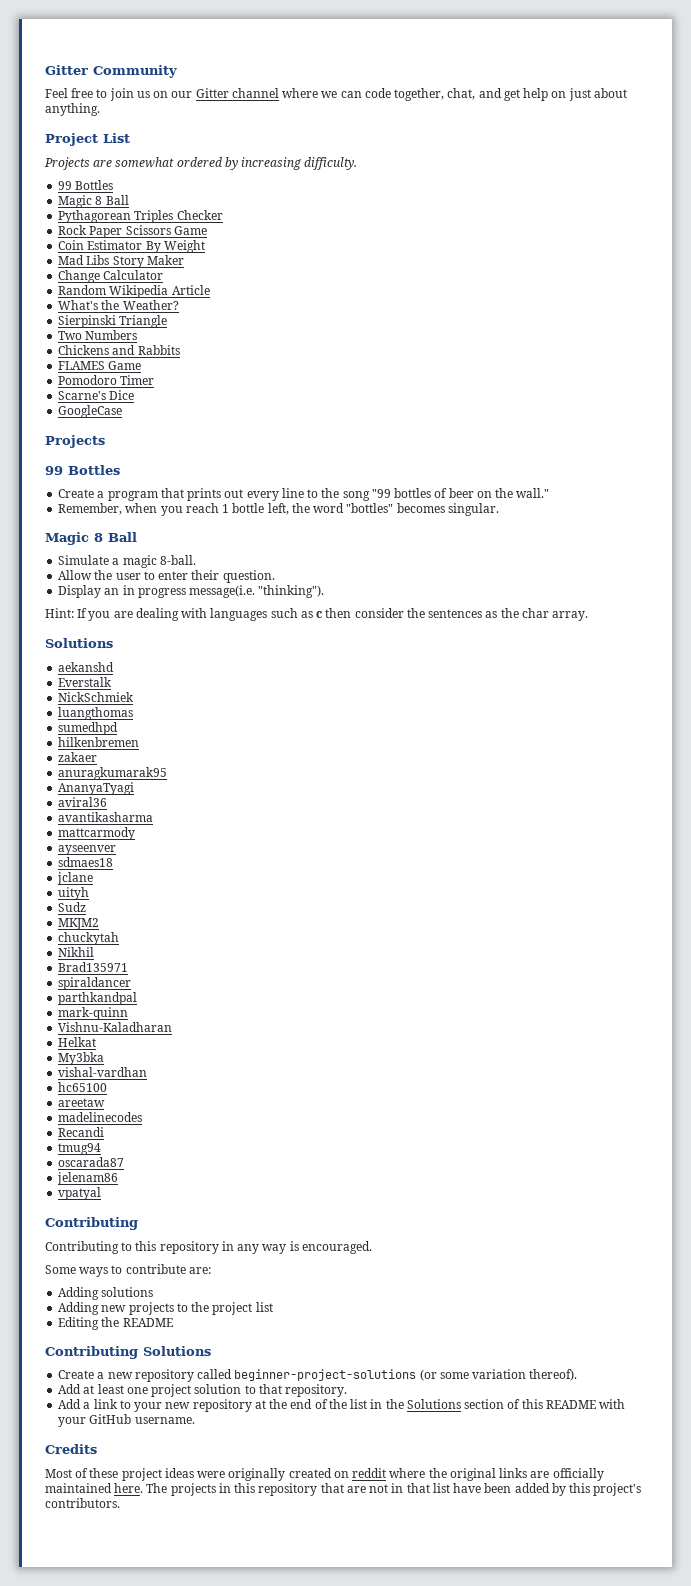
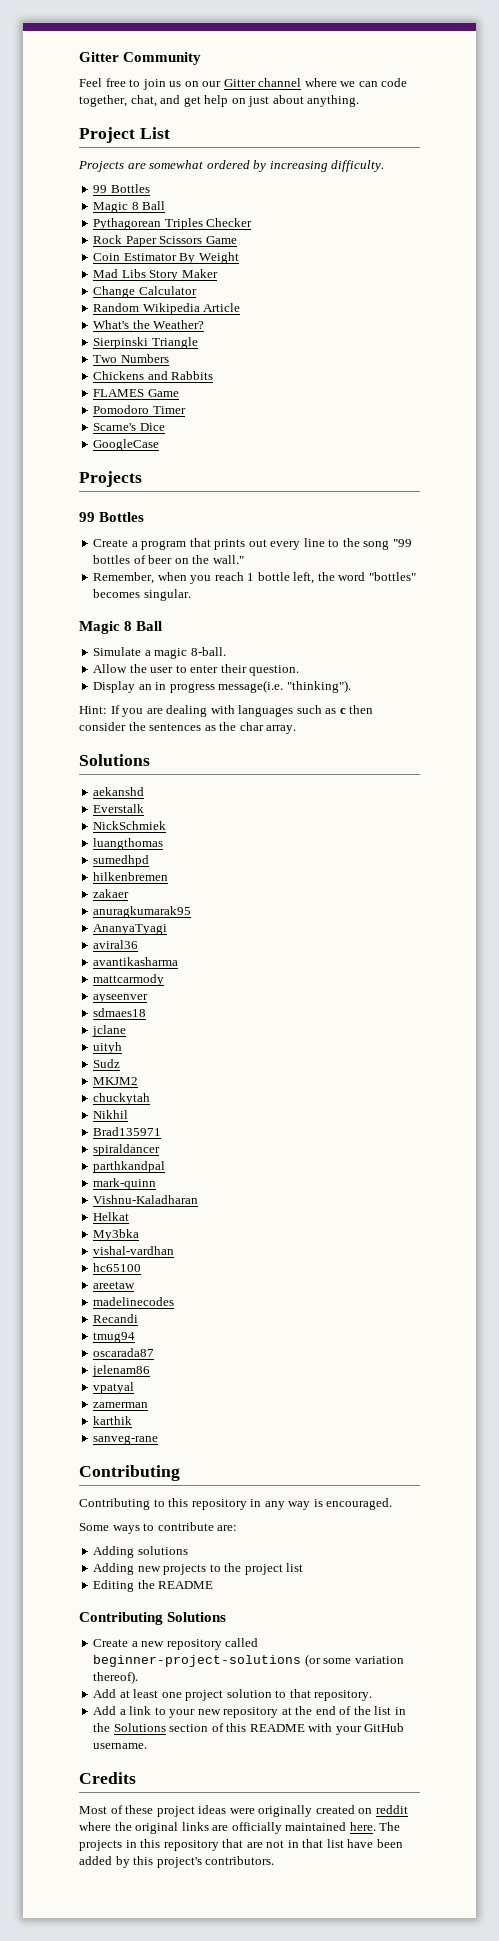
(102, 1193) none -> [93,1402,149,1408] [93,1416,133,1425] [93,1435,159,1445] // zamerman // karthik // sanveg-rane

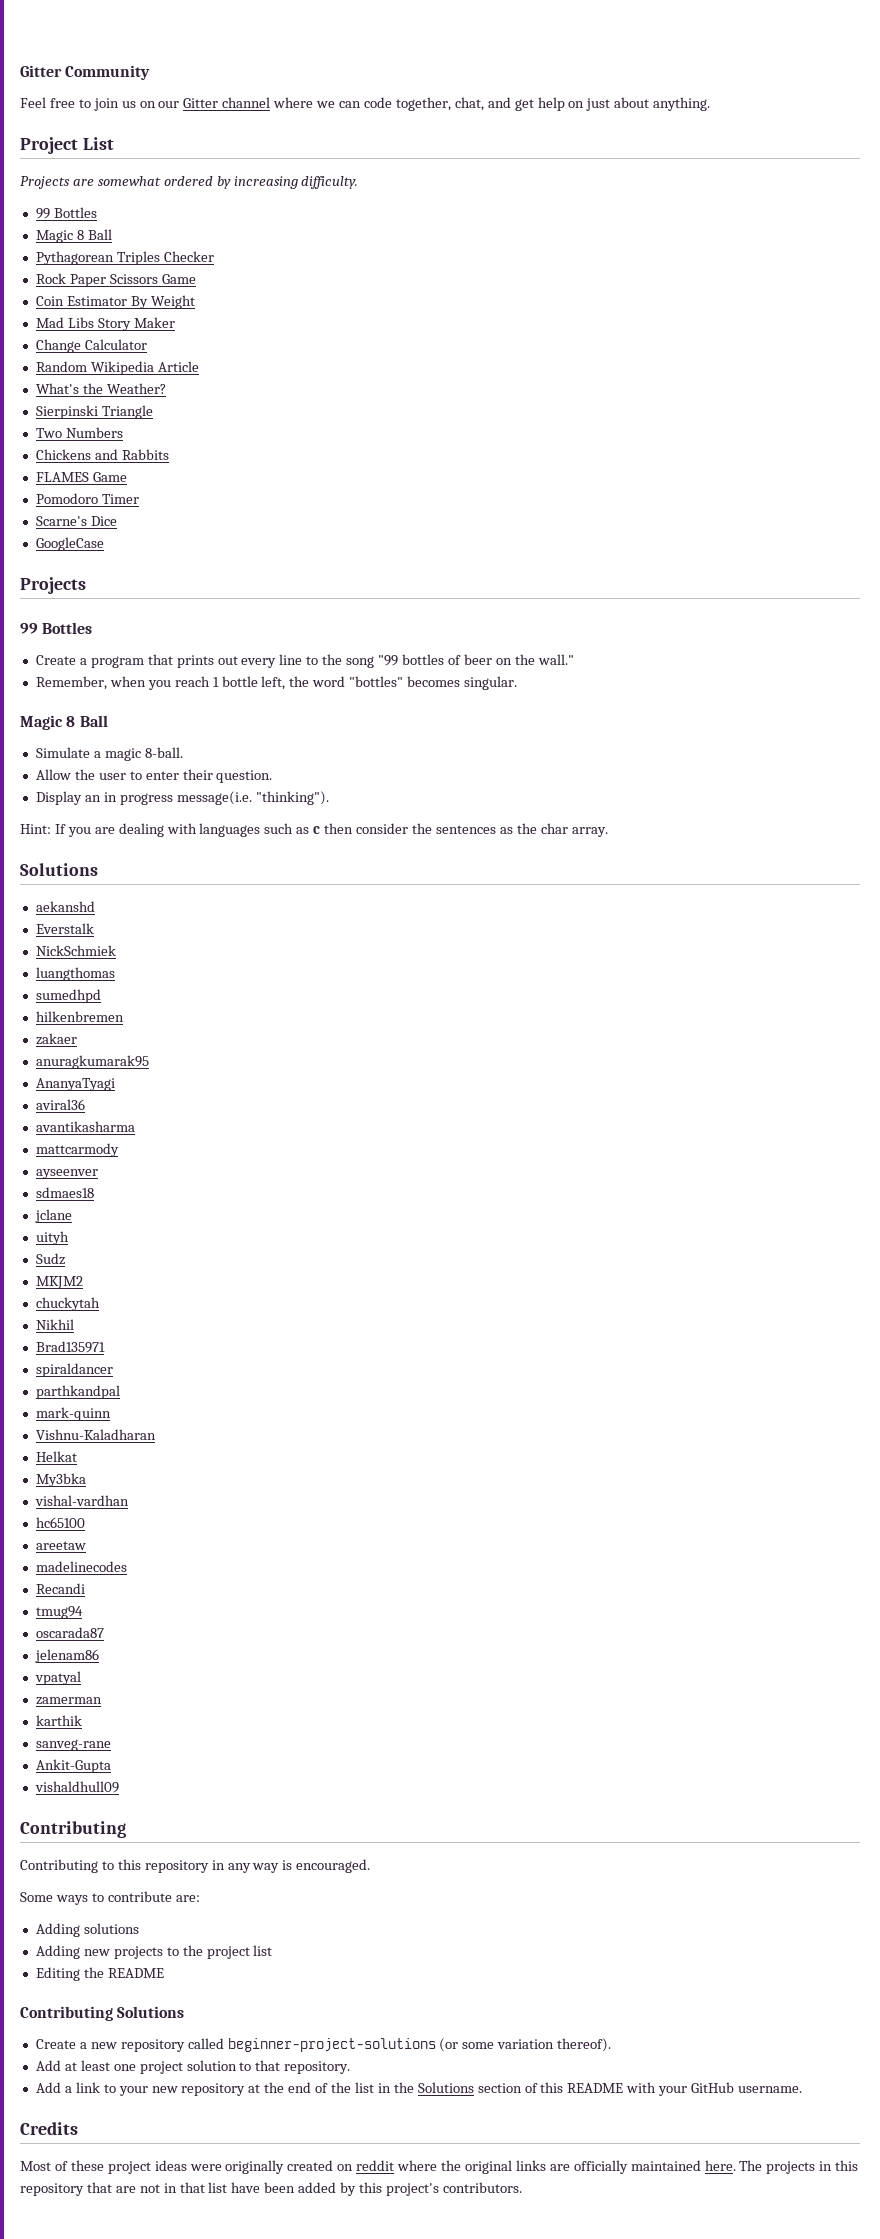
(159, 1440) none -> [35,1759,111,1773] [34,1781,119,1793] // Ankit-Gupta // vishaldhull09

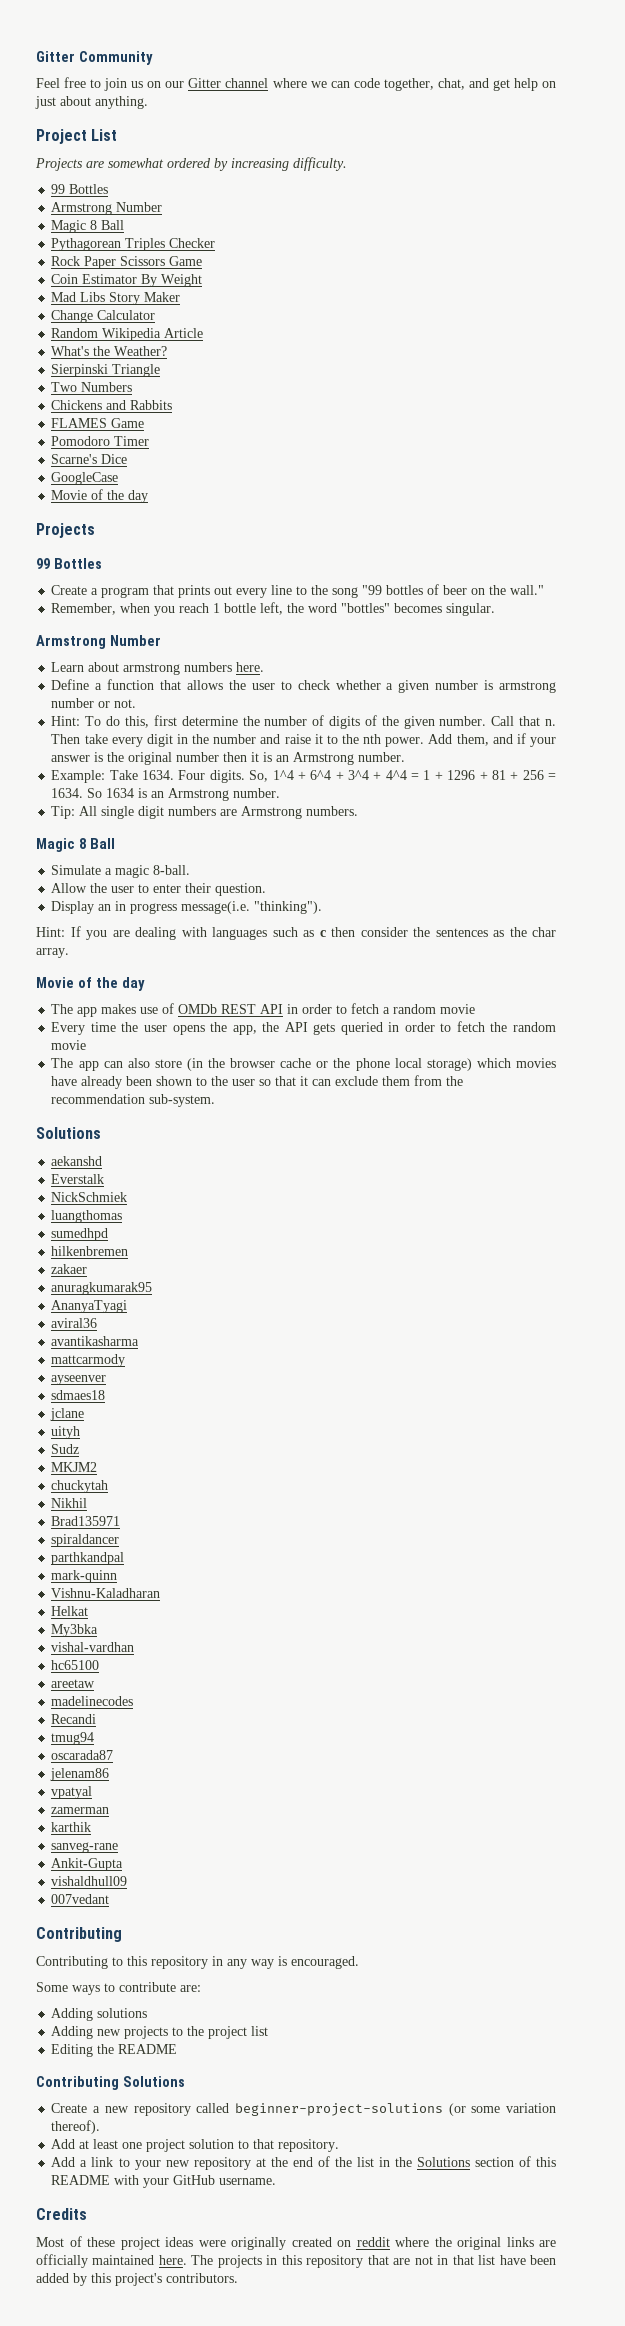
(97, 212) none -> [51,202,163,215] // Armstrong Number
(104, 544) none -> [51,489,149,503] // Movie of the day
(518, 683) none -> [36,635,161,649] [51,662,265,675] [51,679,556,693] [51,698,137,708] [51,715,557,729] [51,733,556,747] [51,752,406,765] [51,770,557,783] [51,788,281,801] [51,806,359,819] // Armstrong Number // Learn about armstrong numbers here. // Define a function that allows the user to check whether a given number is armstrong number or not. // Hint: To do this, first determine the number of digits of the given number. Call that n. Then take every digit in the number and raise it to the nth power. Add them, and if your answer is the original number then it is an Armstrong number. // Example: Take 1634. Four digits. So, 1^4 + 6^4 + 3^4 + 4^4 = 1 + 1296 + 81 + 256 = 1634. So 1634 is an Armstrong number. // Tip: All single digit numbers are Armstrong numbers.
(608, 832) none -> [36,977,145,991] [51,1003,476,1017] [51,1021,557,1035] [51,1040,87,1050] [51,1058,557,1071] [51,1075,464,1089] [51,1094,216,1107] // Movie of the day // The app makes use of OMDb REST API in order to fetch a random movie // Every time the user opens the app, the API gets queried in order to fetch the random movie // The app can also store (in the browser cache or the phone local storage) which movies have already been shown to the user so that it can exclude them from the recommendation sub-system.
(119, 1787) none -> [51,1894,110,1904] // 007vedant

